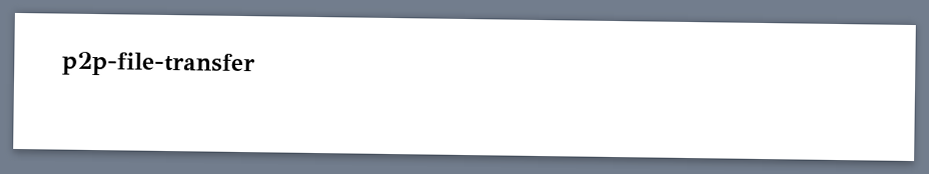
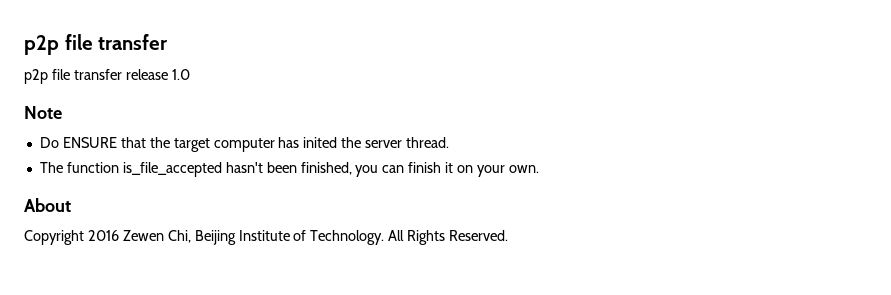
[62,51,256,78] p2p-file-transfer -> [24,34,169,55] [24,69,190,84] [24,106,62,119] [39,137,450,152] [39,162,539,177] [24,198,71,212] [24,230,509,245] p2p file transfer // p2p file transfer release 1.0 // Note // Do ENSURE that the target computer has inited the server thread. // The function is_file_accepted hasn't been finished, you can finish it on your own. // About // Copyright 2016 Zewen Chi, Beijing Institute of Technology. All Rights Reserved.

